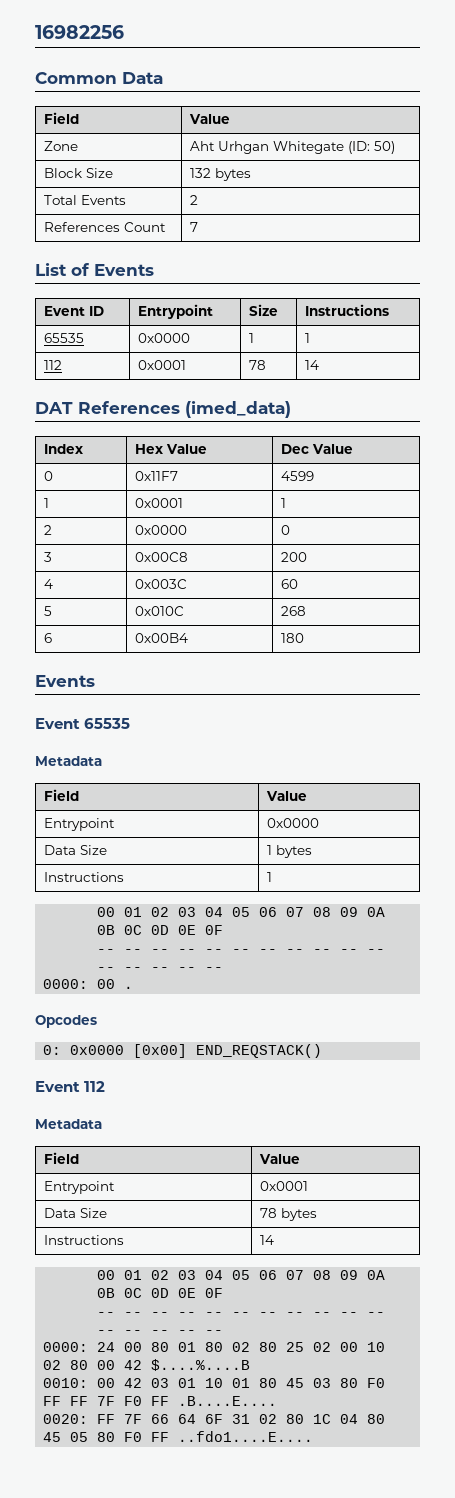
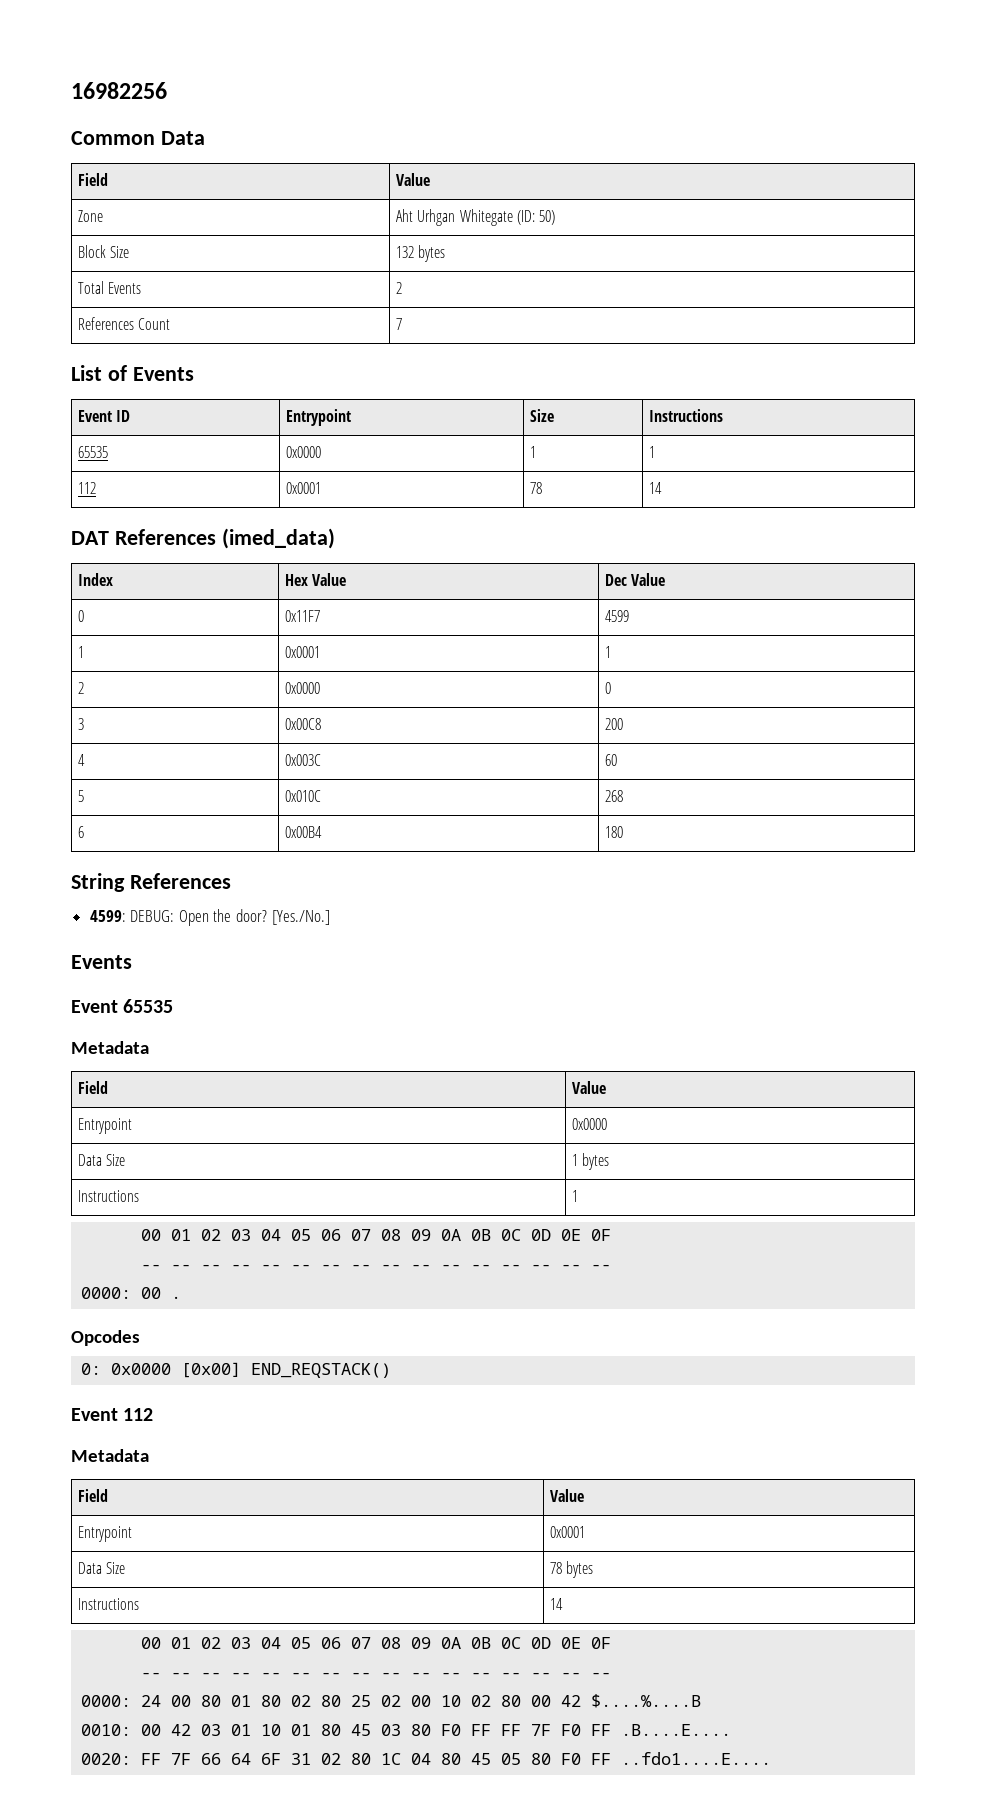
(304, 638) none -> [71,873,231,892] [89,909,330,926] // String References // 4599: DEBUG: Open the door? [Yes./No.]

